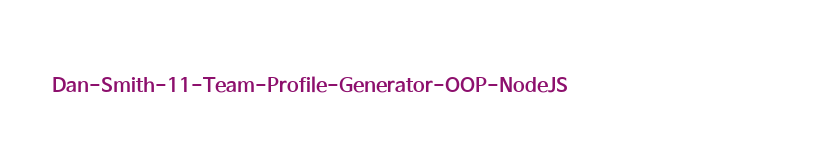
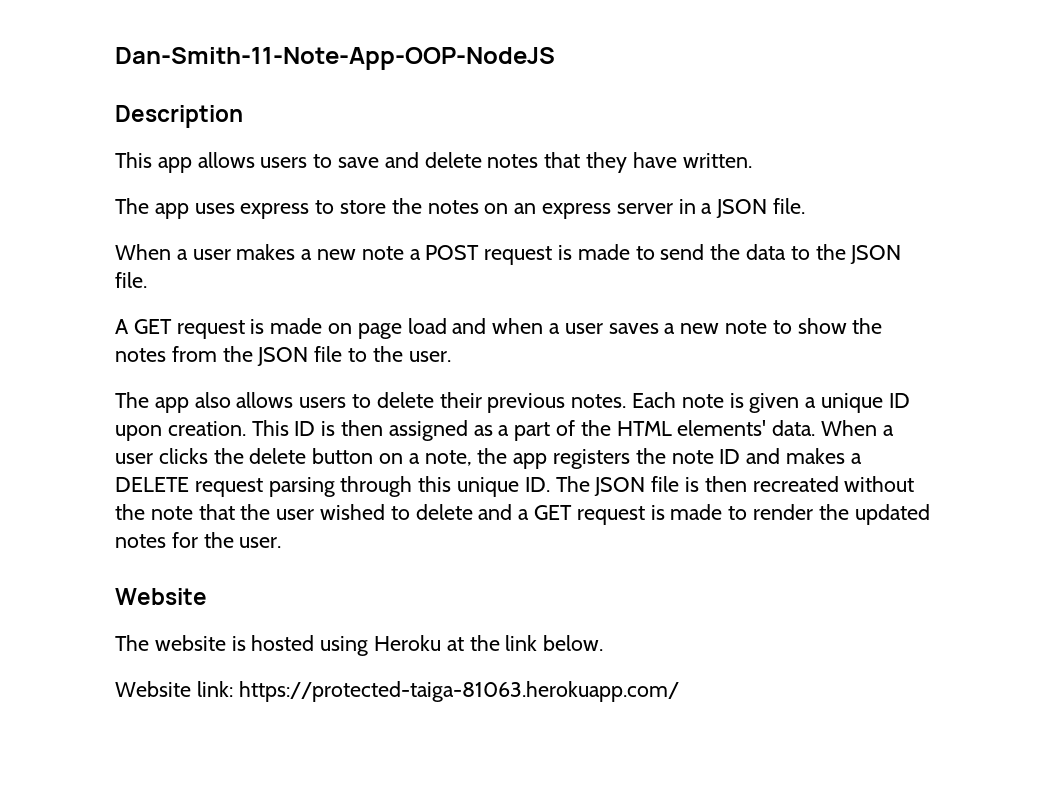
[52,76,568,93] Dan-Smith-11-Team-Profile-Generator-OOP-NodeJS -> [115,47,555,70] [115,105,243,128] [115,152,752,173] [115,198,806,219] [115,244,902,265] [115,272,147,288] [115,318,883,339] [115,346,451,366] [115,392,910,413] [115,420,894,441] [115,448,862,469] [115,476,915,497] [115,504,930,525] [115,532,282,548] [115,588,207,605] [115,635,604,656] [115,681,679,702] Dan-Smith-11-Note-App-OOP-NodeJS // Description // This app allows users to save and delete notes that they have written. // The app uses express to store the notes on an express server in a JSON file. // When a user makes a new note a POST request is made to send the data to the JSON file. // A GET request is made on page load and when a user saves a new note to show the notes from the JSON file to the user. // The app also allows users to delete their previous notes. Each note is given a unique ID upon creation. This ID is then assigned as a part of the HTML elements' data. When a user clicks the delete button on a note, the app registers the note ID and makes a DELETE request parsing through this unique ID. The JSON file is then recreated without the note that the user wished to delete and a GET request is made to render the updated notes for the user. // Website // The website is hosted using Heroku at the link below. // Website link: https://protected-taiga-81063.herokuapp.com/

